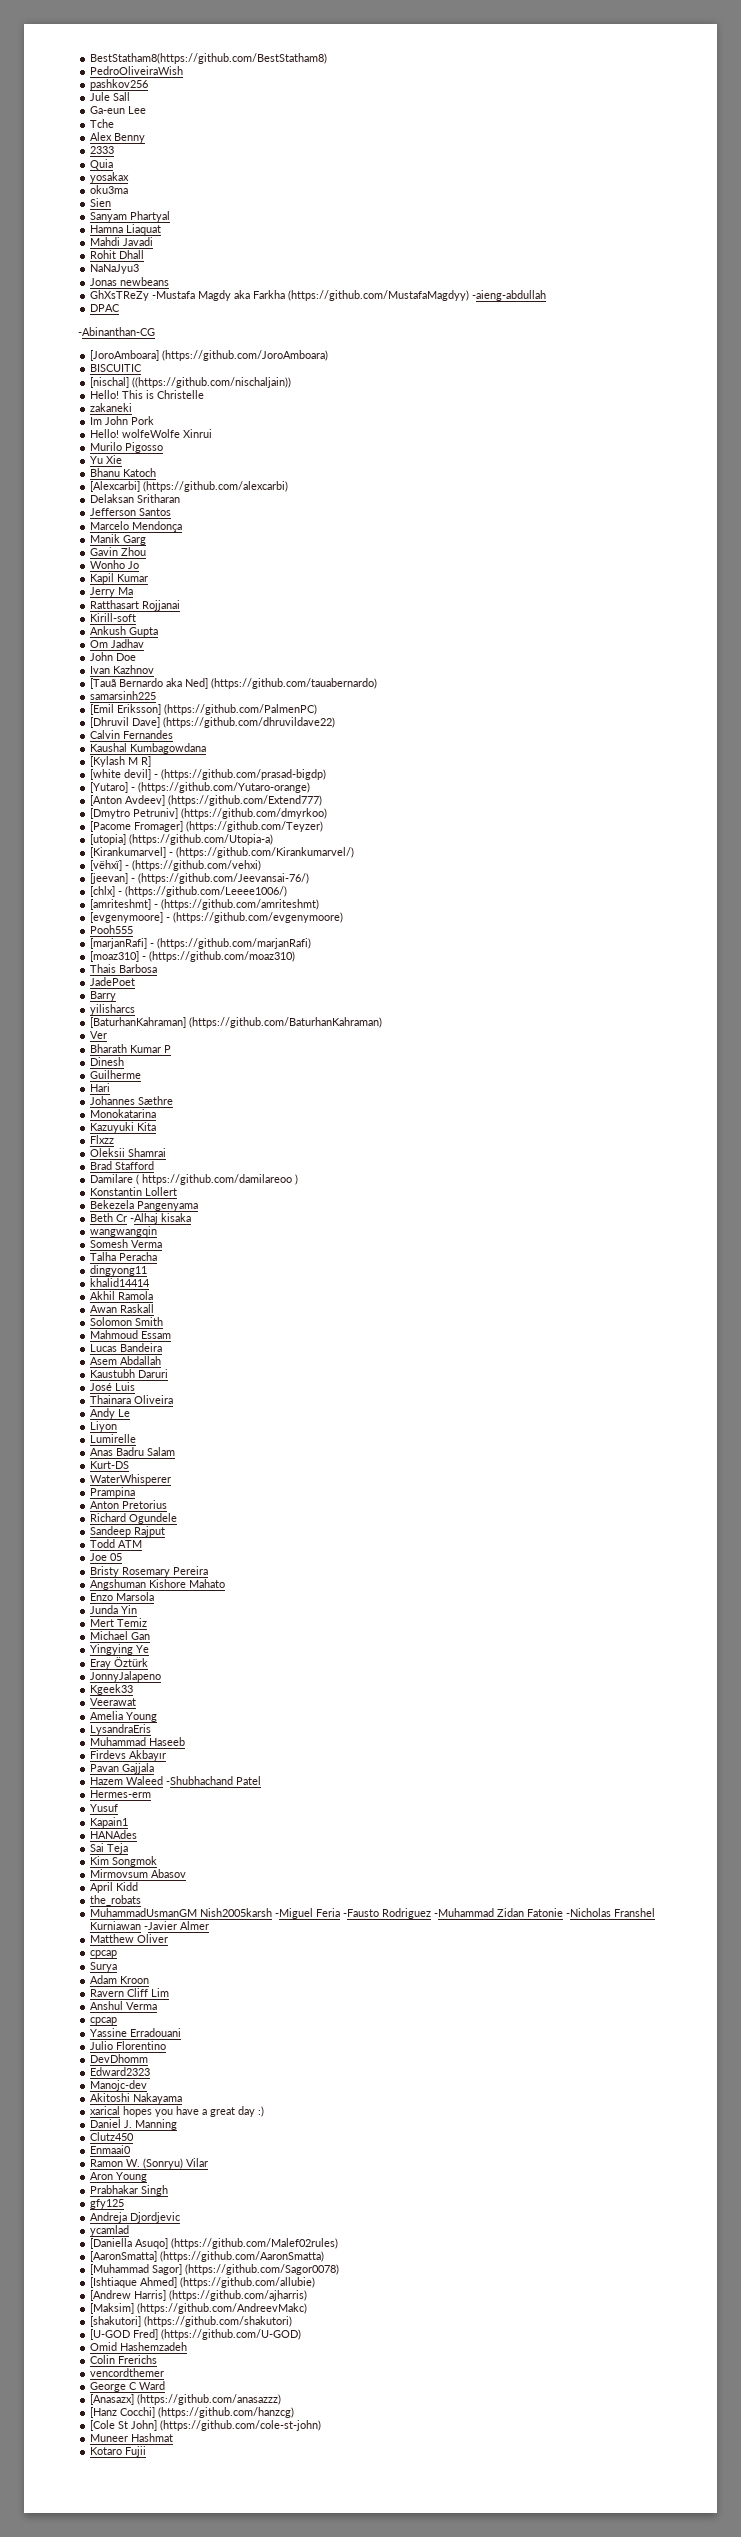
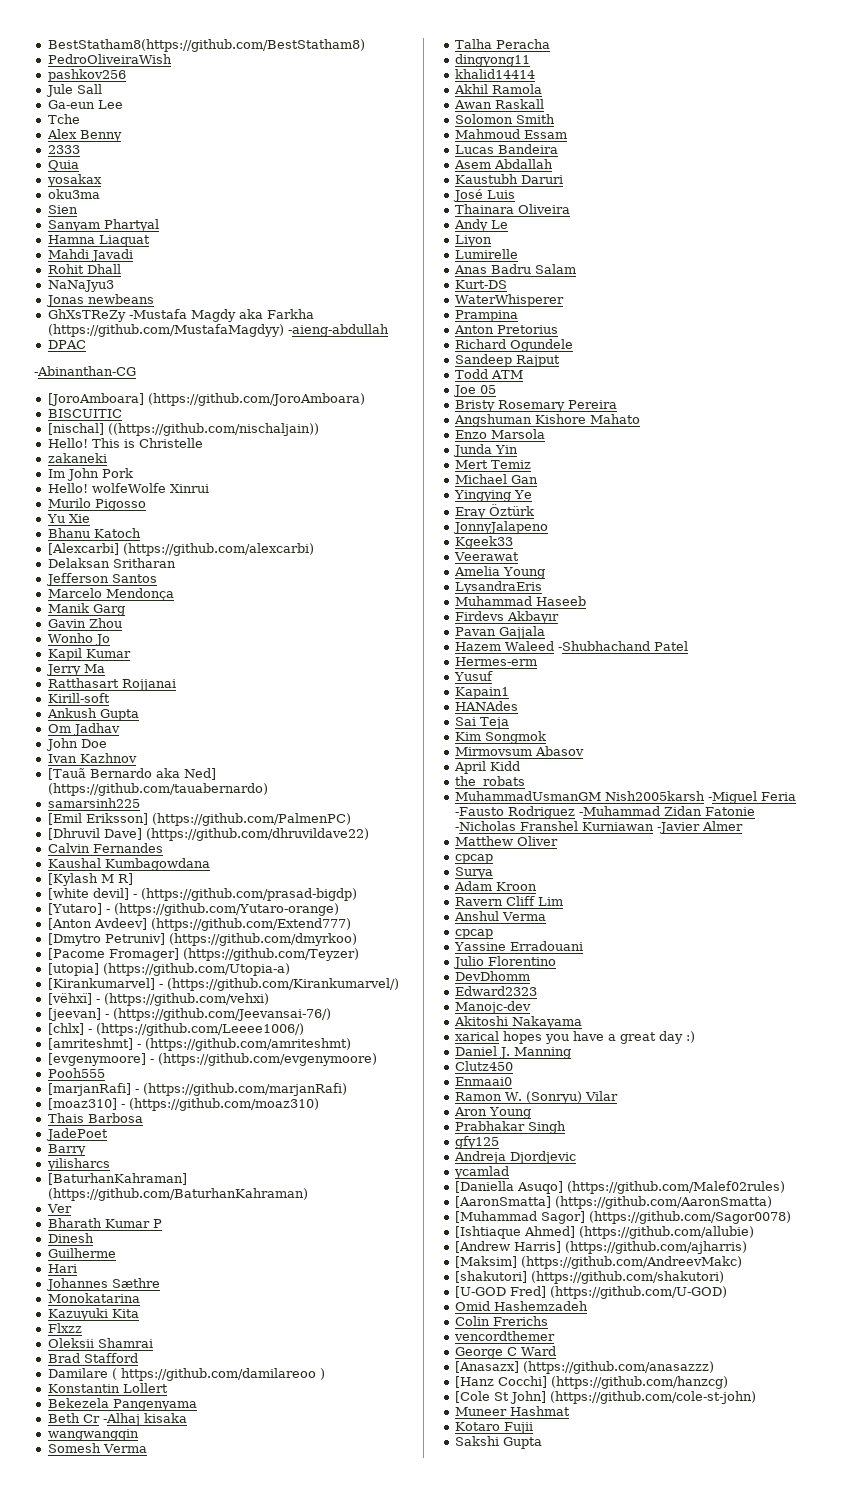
(147, 2451) none -> [454,1436,542,1449] // Sakshi Gupta

